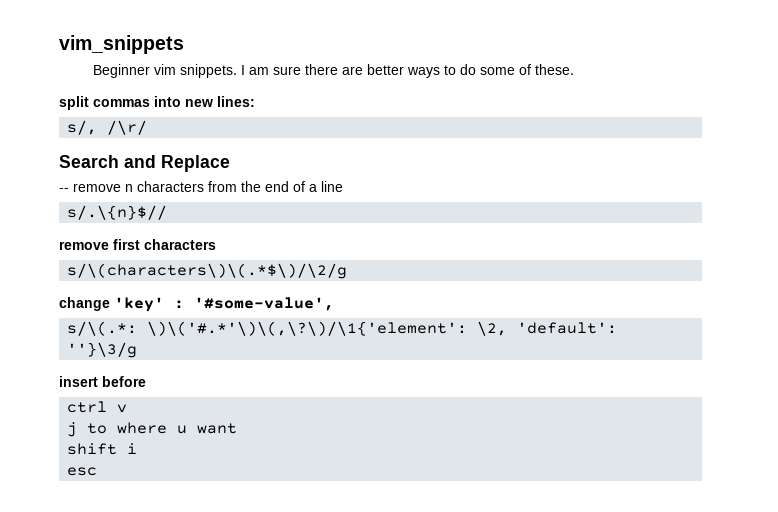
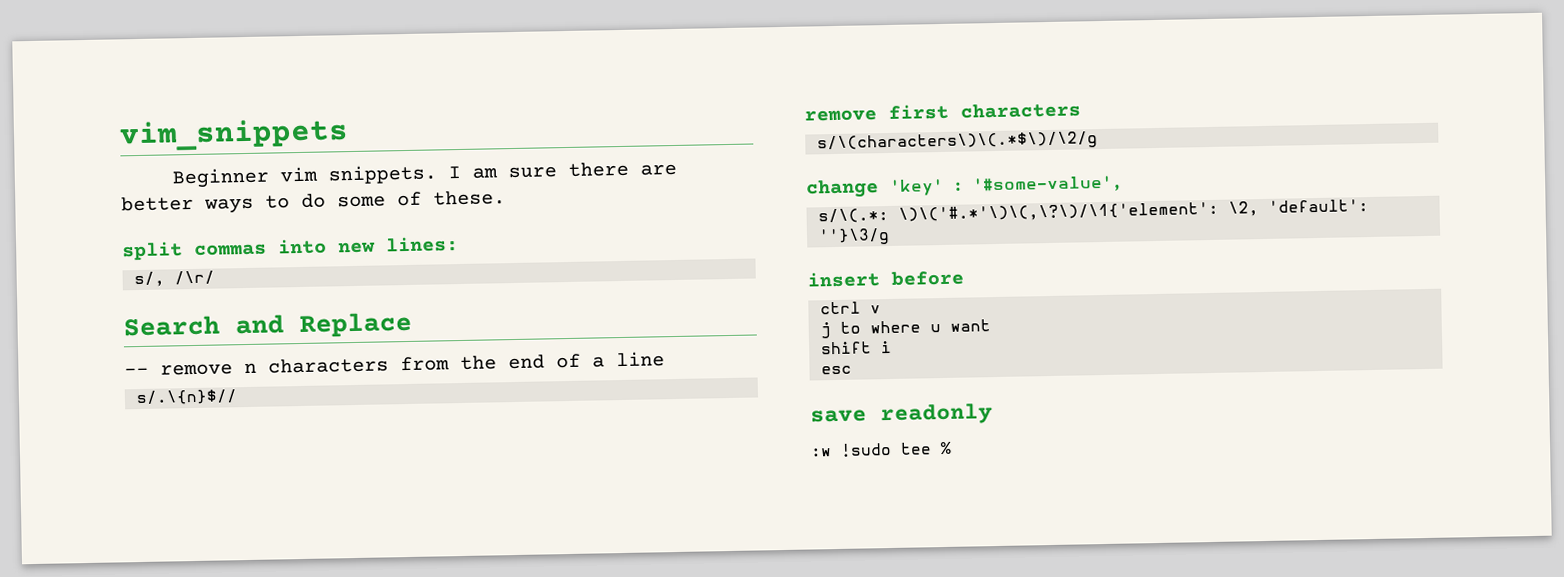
(98, 471) none -> [810,403,993,426] [810,441,952,457] // save readonly // :w !sudo tee %

